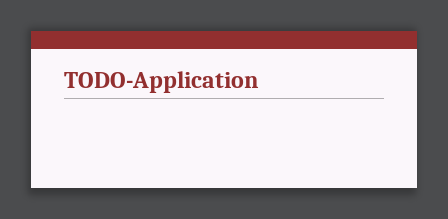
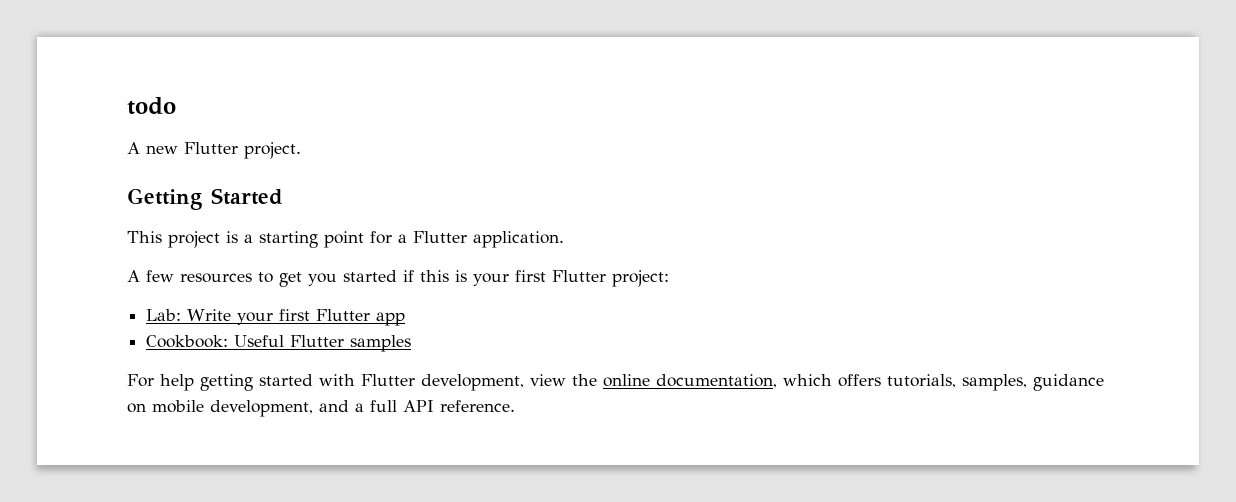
[64,71,259,93] TODO-Application -> [127,97,176,115] [127,142,301,159] [127,188,283,210] [127,231,564,248] [127,270,669,287] [146,309,406,326] [146,335,412,352] [127,374,1104,391] [127,400,515,417] todo // A new Flutter project. // Getting Started // This project is a starting point for a Flutter application. // A few resources to get you started if this is your first Flutter project: // Lab: Write your first Flutter app // Cookbook: Useful Flutter samples // For help getting started with Flutter development, view the online documentation, which offers tutorials, samples, guidance on mobile development, and a full API reference.

